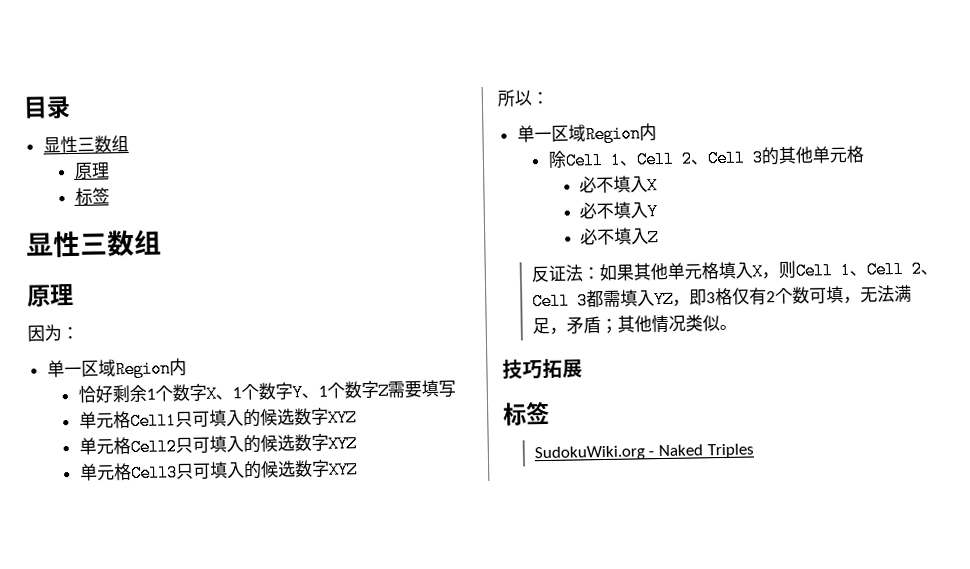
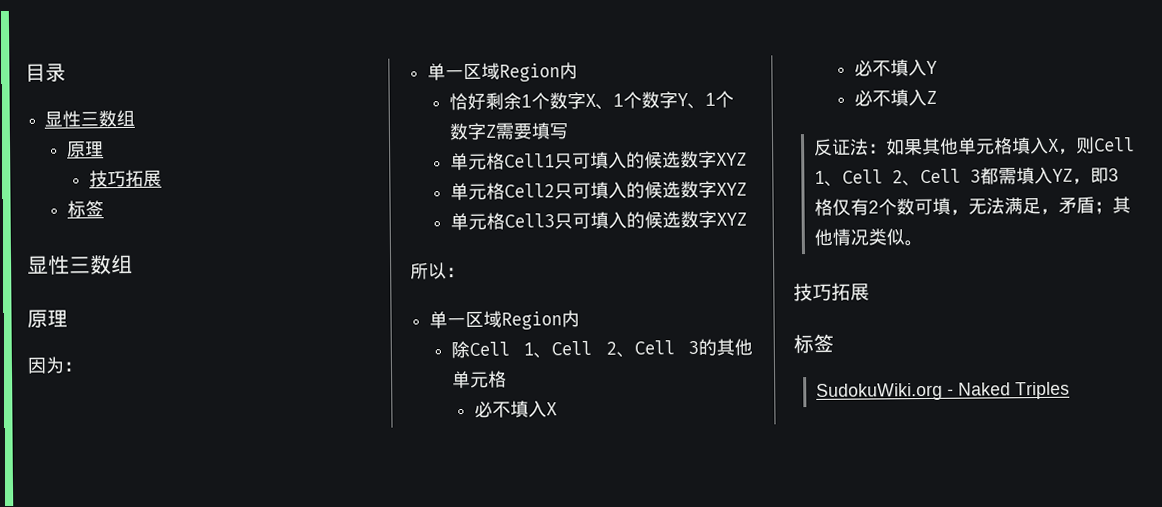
(110, 170) none -> [88,169,162,188] // 技巧拓展

